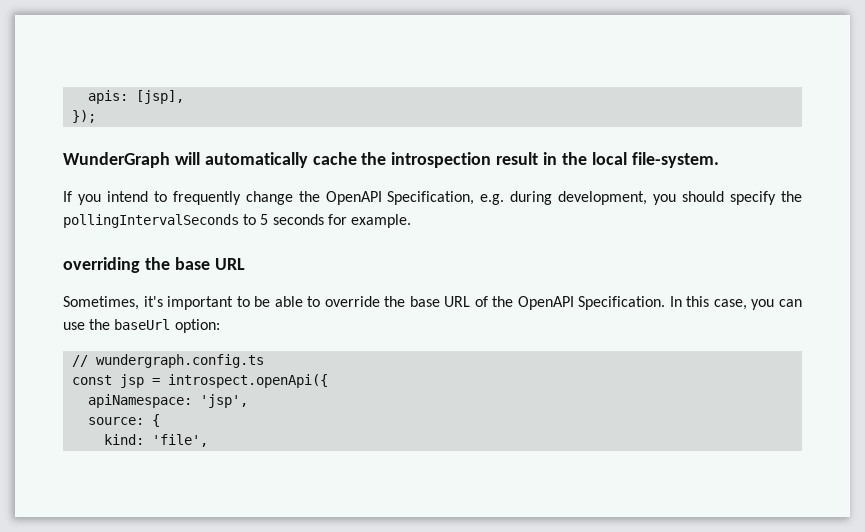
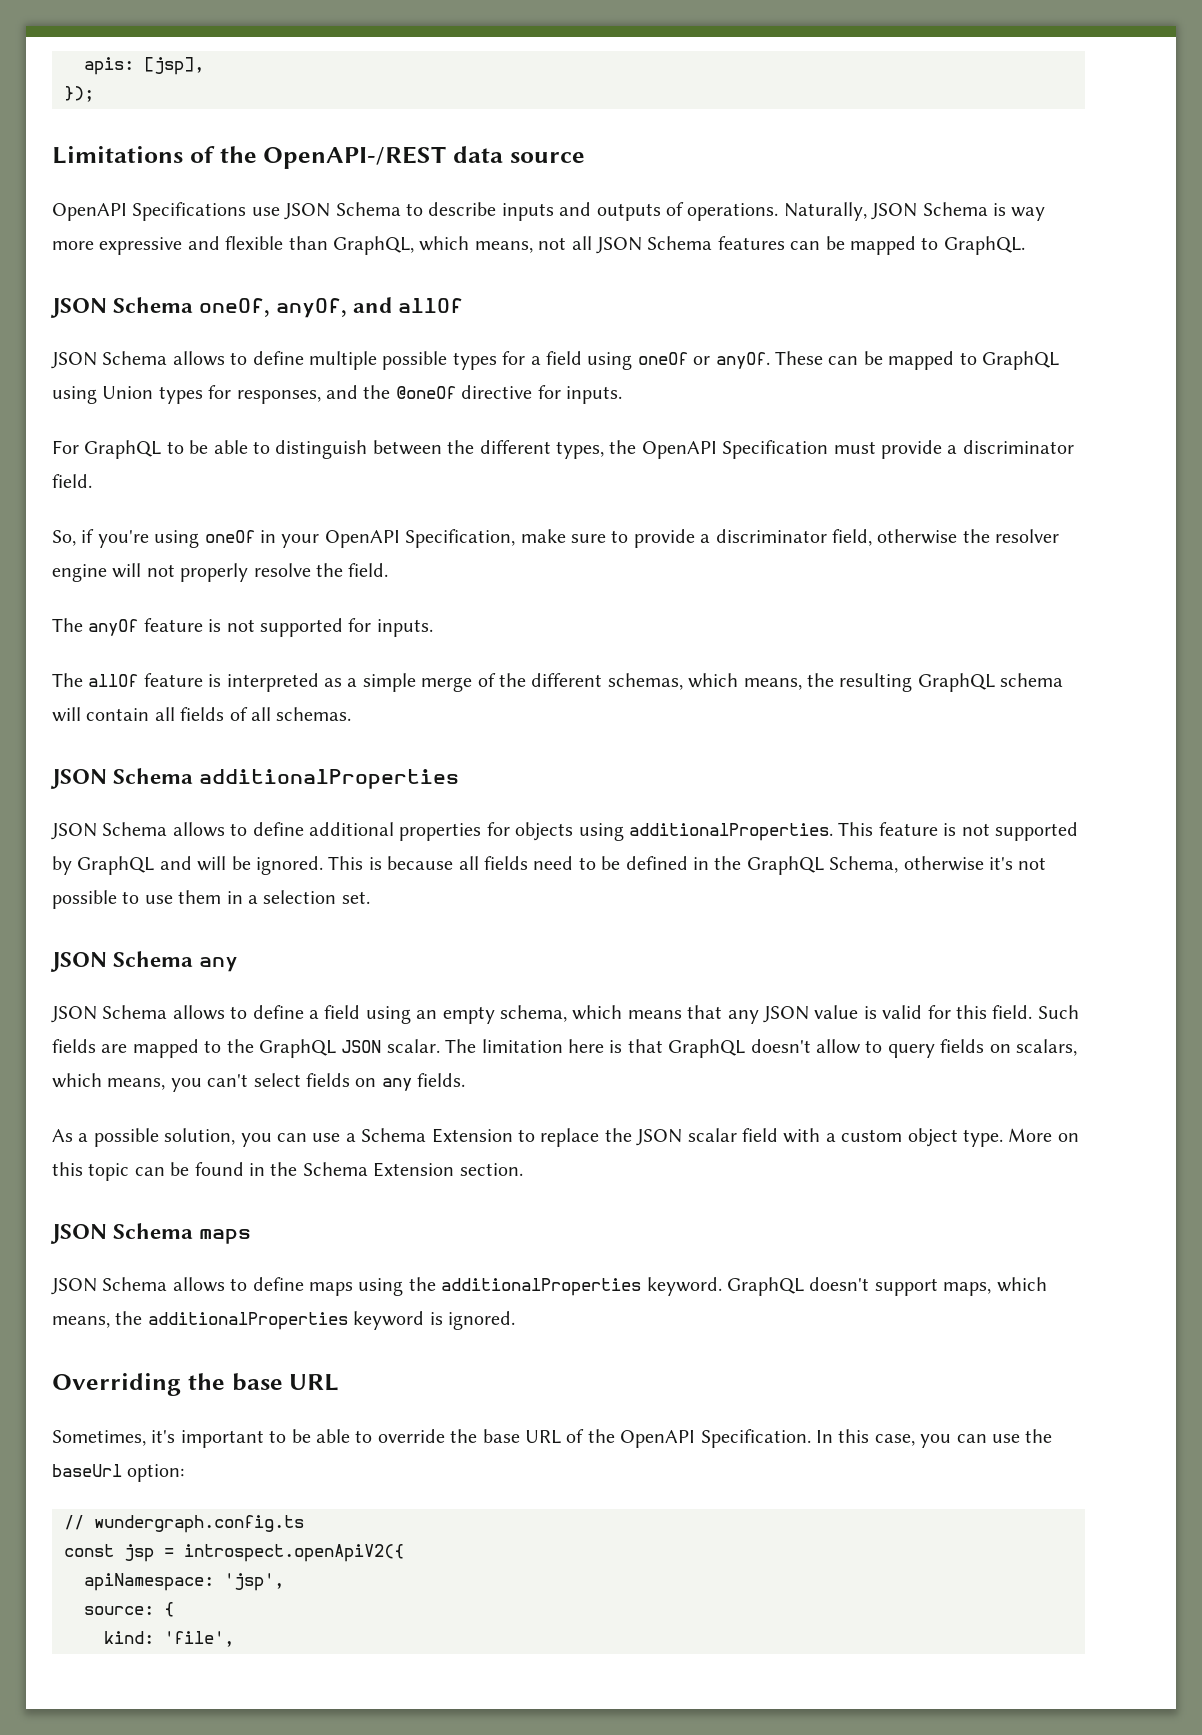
[63,152,719,168] [63,191,802,205] [63,214,411,228] [63,257,140,273] WunderGraph will automatically cache the introspection result in the local file-system. // If you intend to frequently change the OpenAPI Specification, e.g. during development, you should specify the pollingIntervalSeconds to 5 seconds for example. // overriding -> [52,146,585,169] [52,202,1046,221] [52,236,1025,255] [50,297,464,318] [51,351,1059,370] [52,385,622,404] [52,440,1074,459] [52,474,92,488] [52,529,1060,548] [52,563,389,582] [52,618,433,637] [52,673,1064,692] [52,707,352,722] [50,768,460,789] [51,822,1078,841] [52,856,1047,875] [52,890,370,909] [50,951,239,972] [51,1005,1079,1024] [52,1039,1077,1058] [52,1073,466,1092] [52,1128,1079,1147] [52,1162,523,1181] [50,1223,252,1244] [51,1277,1047,1296] [52,1311,515,1330] [52,1373,181,1396] Limitations of the OpenAPI-/REST data source // OpenAPI Specifications use JSON Schema to describe inputs and outputs of operations. Naturally, JSON Schema is way more expressive and flexible than GraphQL, which means, not all JSON Schema features can be mapped to GraphQL. // JSON Schema oneOf, anyOf, and allOf // JSON Schema allows to define multiple possible types for a field using oneOf or anyOf. These can be mapped to GraphQL using Union types for responses, and the @oneOf directive for inputs. // For GraphQL to be able to distinguish between the different types, the OpenAPI Specification must provide a discriminator field. // So, if you're using oneOf in your OpenAPI Specification, make sure to provide a discriminator field, otherwise the resolver engine will not properly resolve the field. // The anyOf feature is not supported for inputs. // The allOf feature is interpreted as a simple merge of the different schemas, which means, the resulting GraphQL schema will contain all fields of all schemas. // JSON Schema additionalProperties // JSON Schema allows to define additional properties for objects using additionalProperties. This feature is not supported by GraphQL and will be ignored. This is because all fields need to be defined in the GraphQL Schema, otherwise it's not possible to use them in a selection set. // JSON Schema any // JSON Schema allows to define a field using an empty schema, which means that any JSON value is valid for this field. Such fields are mapped to the GraphQL JSON scalar. The limitation here is that GraphQL doesn't allow to query fields on scalars, which means, you can't select fields on any fields. // As a possible solution, you can use a Schema Extension to replace the JSON scalar field with a custom object type. More on this topic can be found in the Schema Extension section. // JSON Schema maps // JSON Schema allows to define maps using the additionalProperties keyword. GraphQL doesn't support maps, which means, the additionalProperties keyword is ignored. // Overriding
[168,374,329,388] introspect.openApi({ -> [184,1544,404,1562] introspect.openApiV2({

